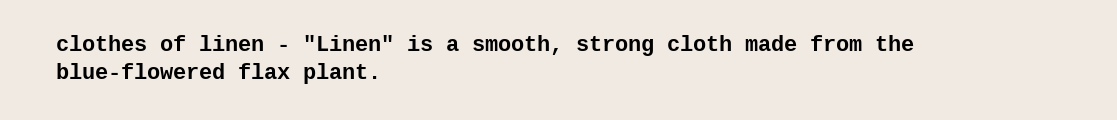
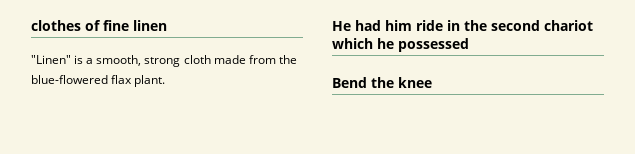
(186, 43) none -> [103,20,129,31] fine
[277,44,290,51] - -> (167, 25) //
(381, 73) none -> [332,20,593,31] [332,38,469,52] [332,77,432,88] // He had him ride in the second chariot which he possessed // Bend the knee

